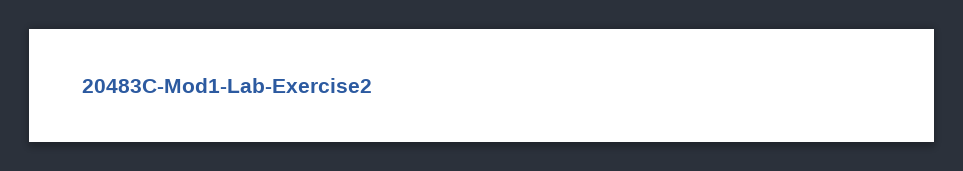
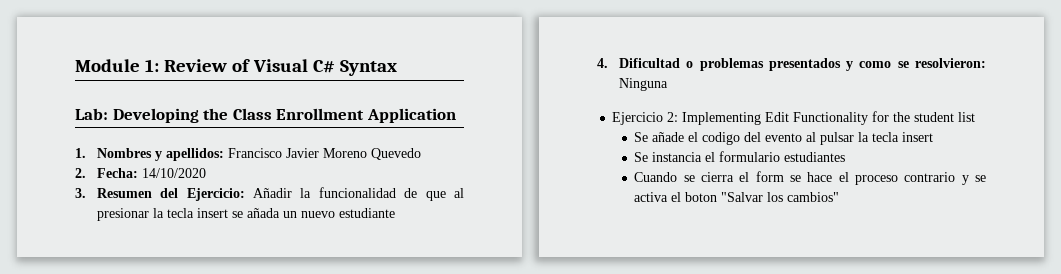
[82,78,372,93] 20483C-Mod1-Lab-Exercise2 -> [75,59,397,76] [75,108,456,123] [75,148,421,161] [75,168,206,178] [75,187,464,201] [96,208,395,221] [597,58,986,71] [618,78,668,91] [612,111,976,125] [634,132,934,145] [634,151,846,162] [634,171,986,185] [634,192,840,202] Module 1: Review of Visual C# Syntax // Lab: Developing the Class Enrollment Application // 1. Nombres y apellidos: Francisco Javier Moreno Quevedo // 2. Fecha: 14/10/2020 // 3. Resumen del Ejercicio: Añadir la funcionalidad de que al presionar la tecla insert se añada un nuevo estudiante // 4. Dificultad o problemas presentados y como se resolvieron: Ninguna // Ejercicio 2: Implementing Edit Functionality for the student list // Se añade el codigo del evento al pulsar la tecla insert // Se instancia el formulario estudiantes // Cuando se cierra el form se hace el proceso contrario y se activa el boton "Salvar los cambios"

